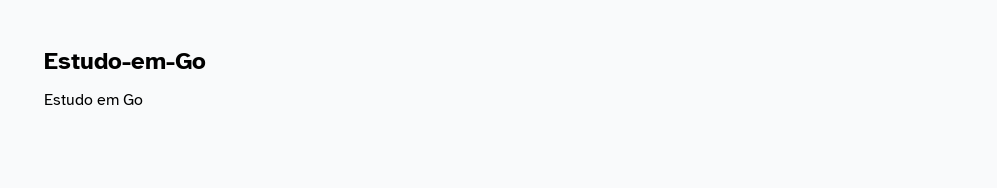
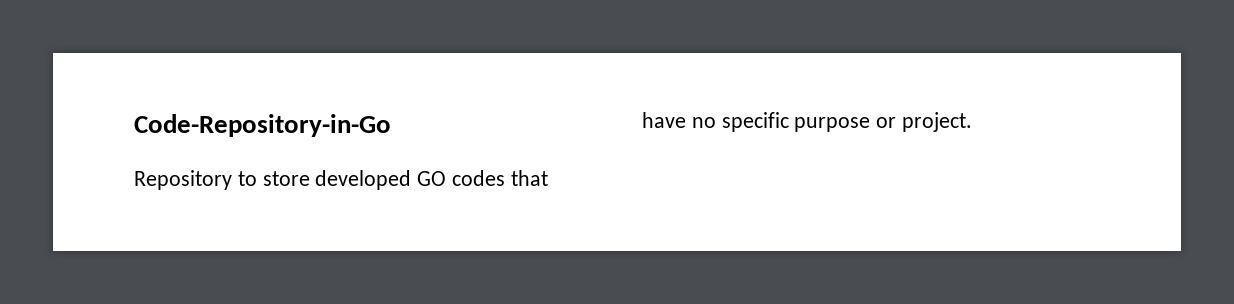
[44,53,206,69] [44,94,144,105] Estudo-em-Go // Estudo em Go -> [134,114,391,137] [134,170,548,190] [642,112,973,132] Code-Repository-in-Go // Repository to store developed GO codes that have no specific purpose or project.

